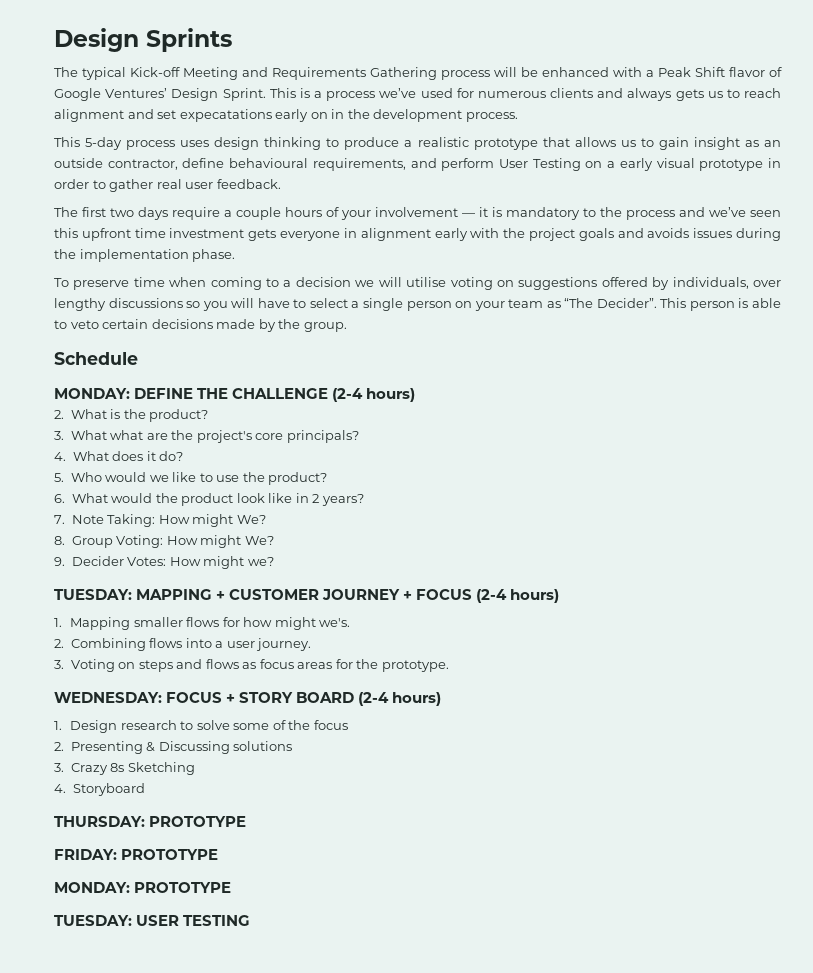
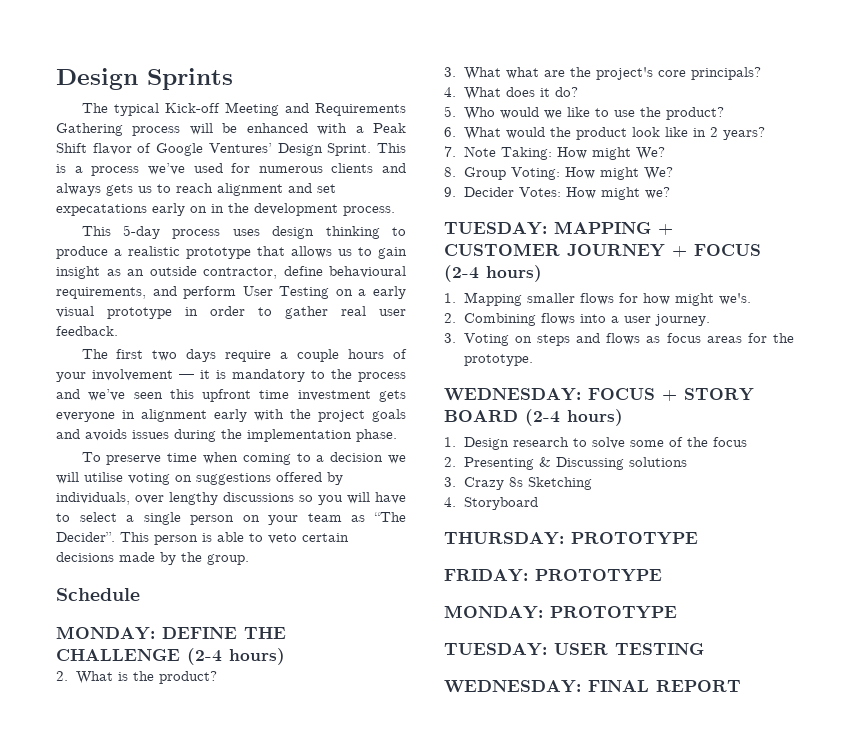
(251, 920) none -> [444,680,741,693] // WEDNESDAY: FINAL REPORT

